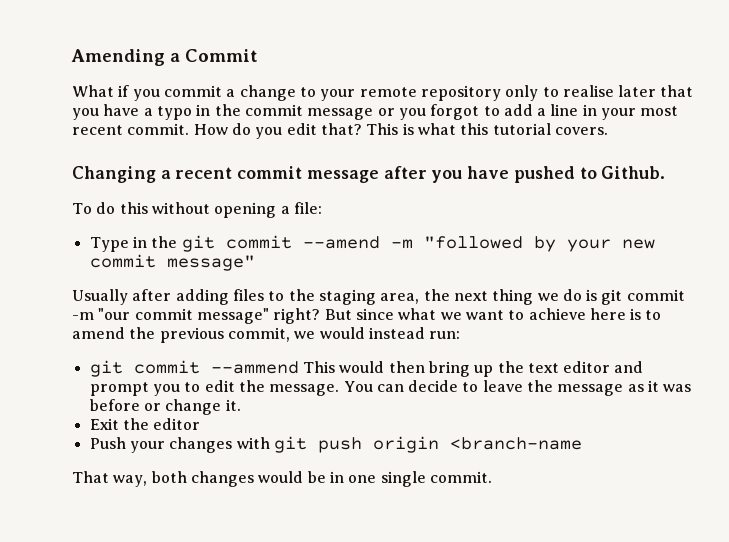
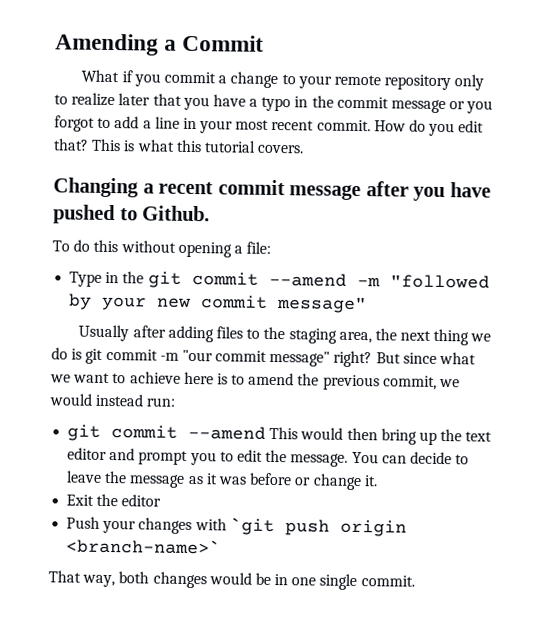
[562,85,614,97] realise -> [71,92,116,107] realize
[210,361,299,374] --ammend -> [188,425,267,440] --amend
[273,436,307,453] git -> [229,517,275,536] `git
[449,437,582,450] <branch-name -> [66,538,222,555] <branch-name>`

